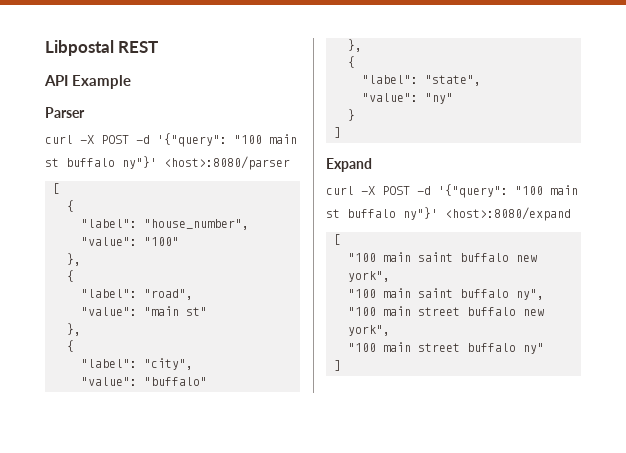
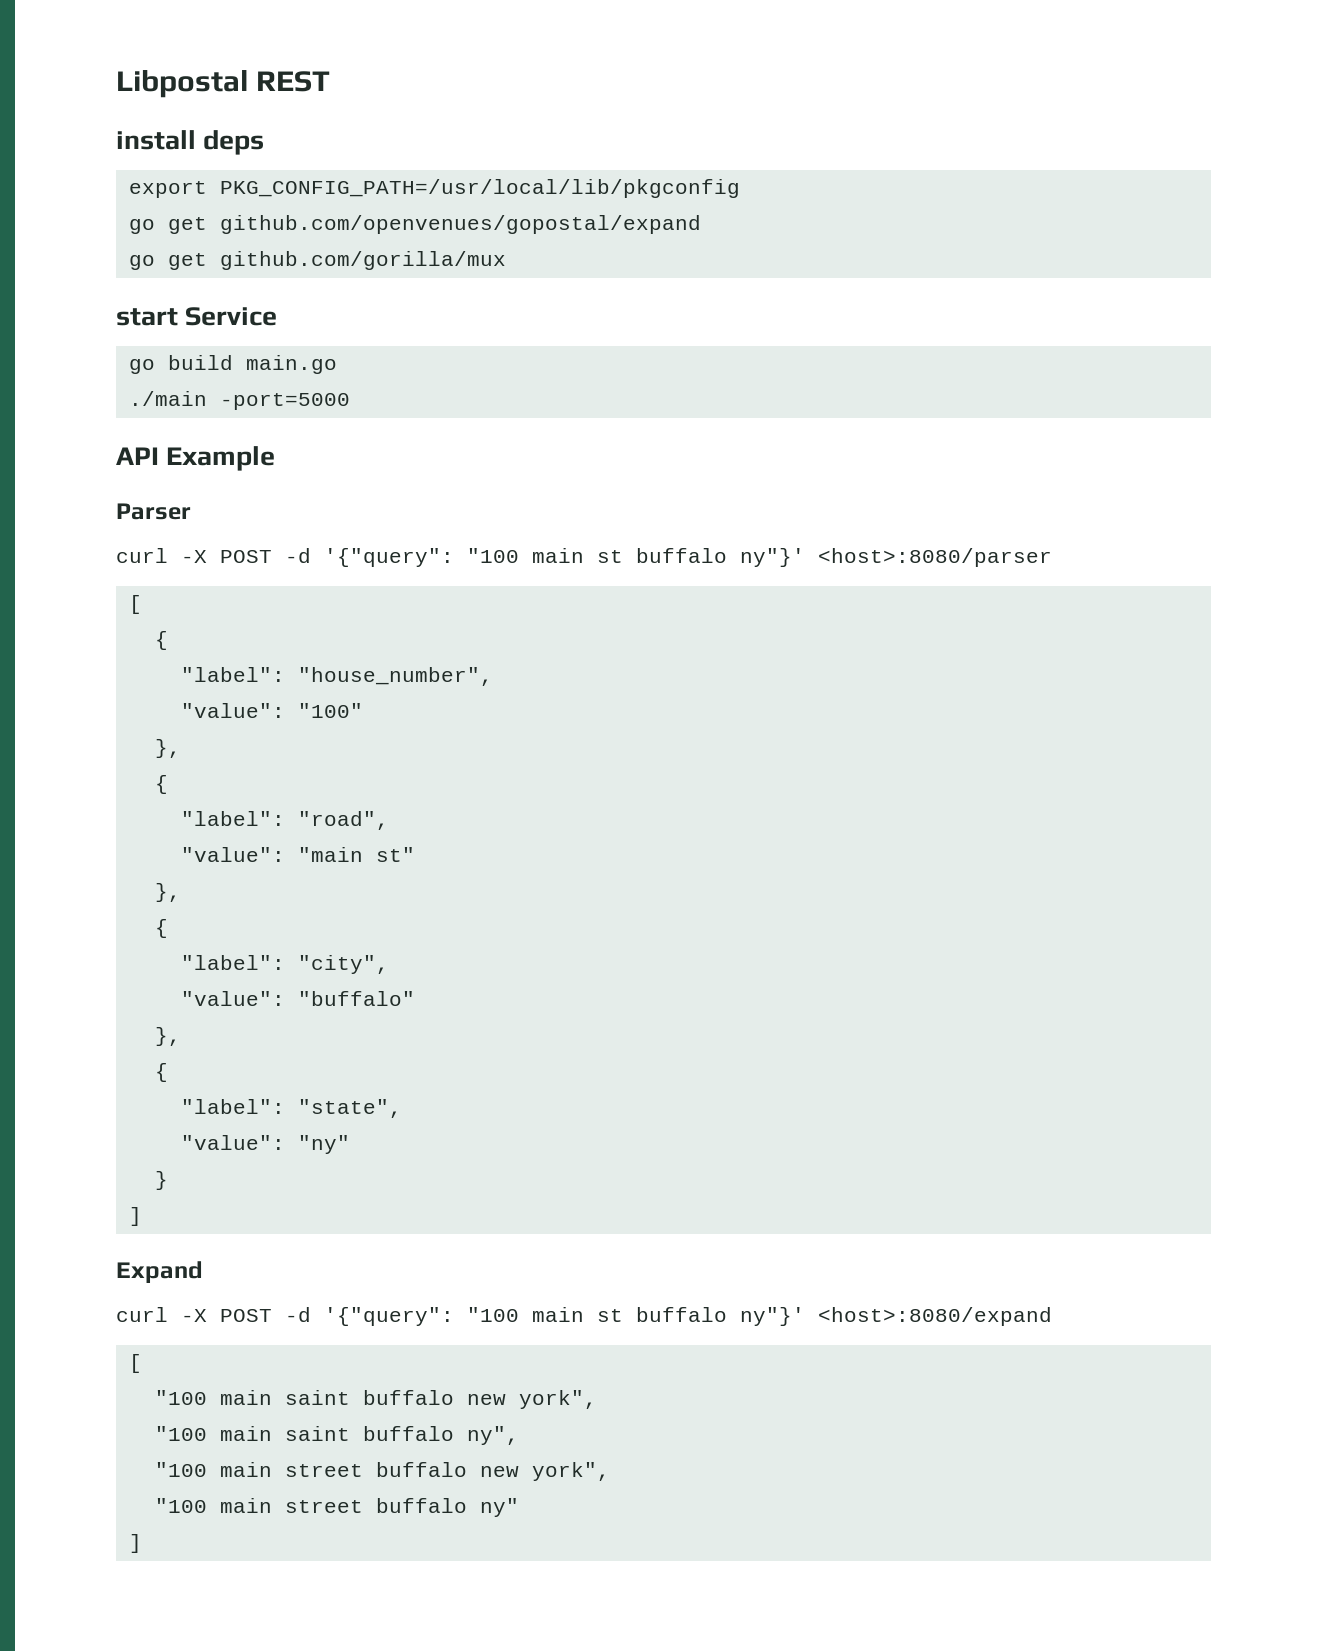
(159, 47) none -> [116,130,265,155] [128,179,740,198] [128,215,701,234] [128,251,506,270] [116,307,278,326] [128,355,337,374] [128,391,350,410] // install deps // export PKG_CONFIG_PATH=/usr/local/lib/pkgconfig // go get github.com/openvenues/gopostal/expand // go get github.com/gorilla/mux // start Service // go build main.go // ./main -port=5000

